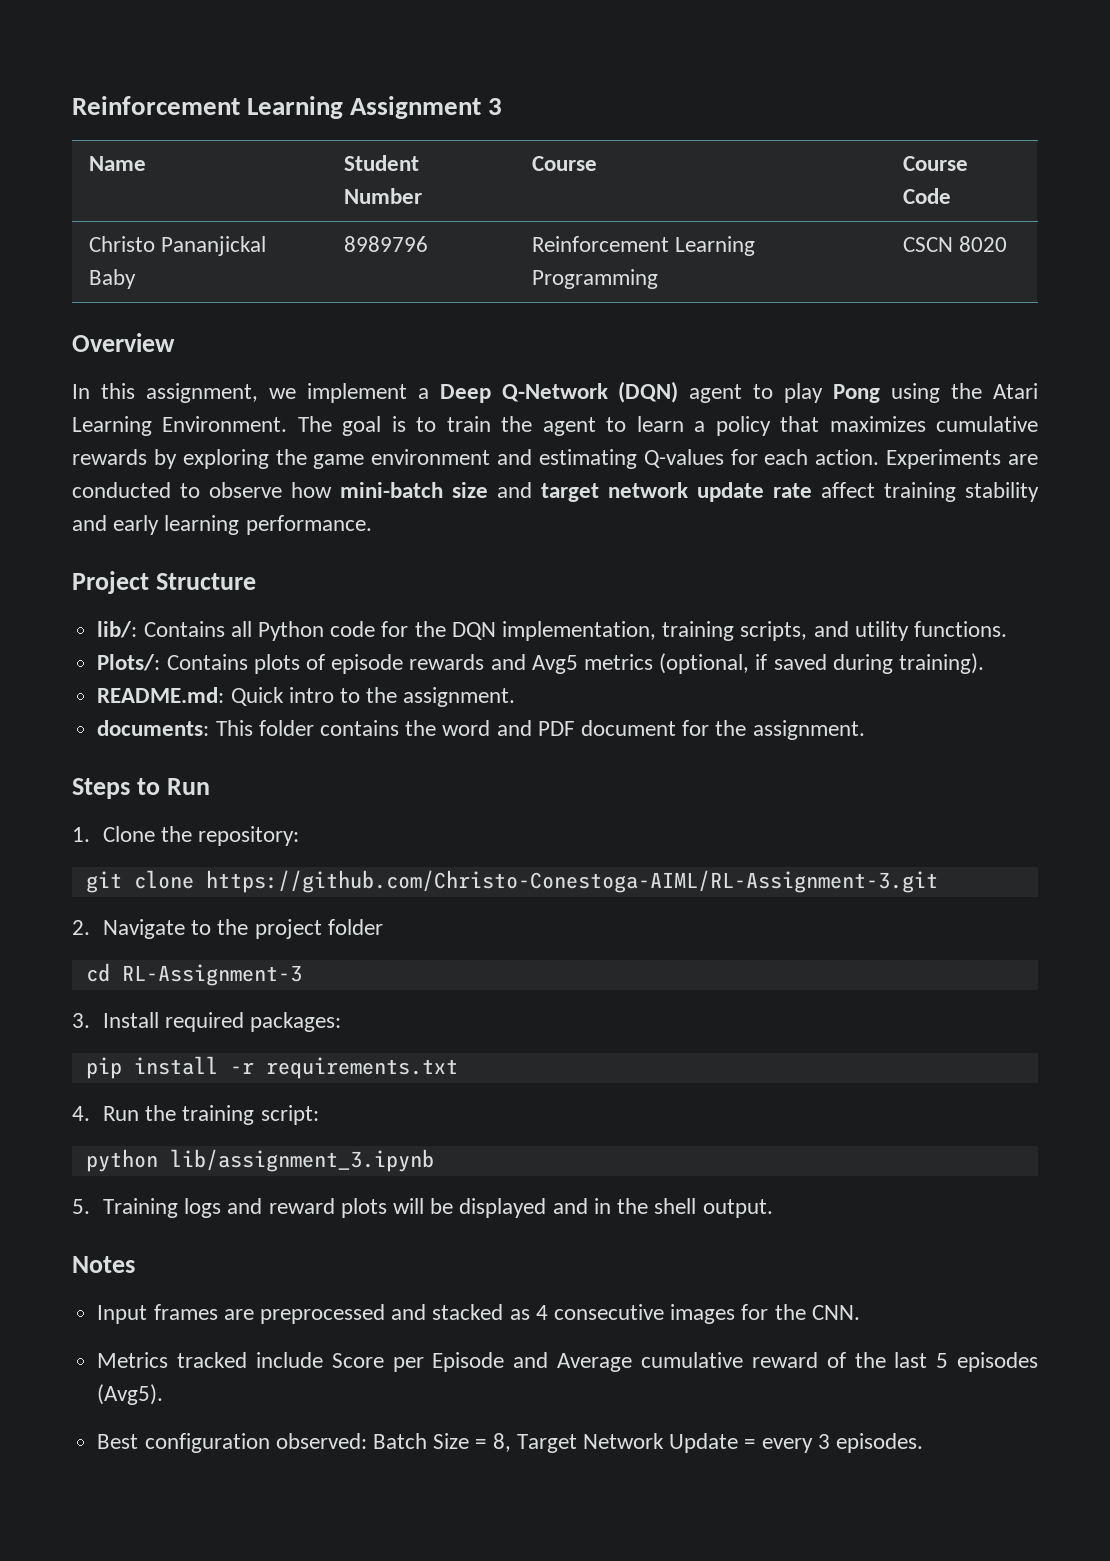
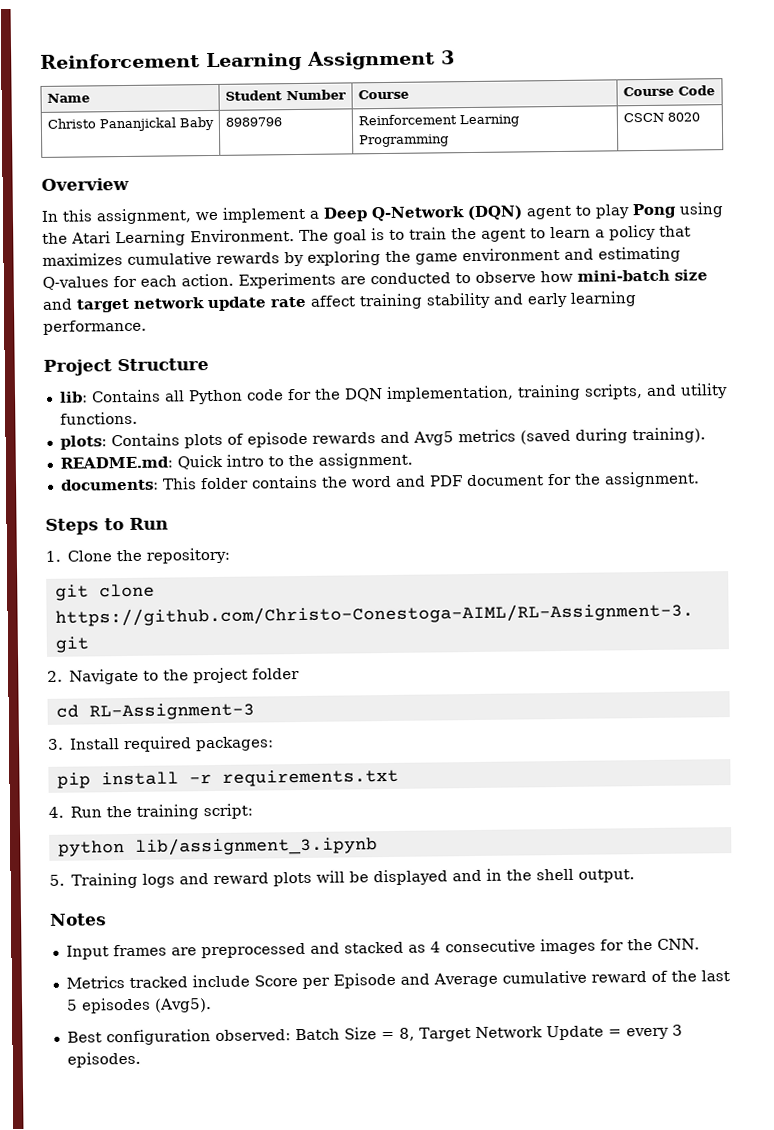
[97,621,138,638] lib/: -> [58,391,88,403] lib:
[97,654,161,671] Plots/: -> [59,435,107,450] plots:
[659,653,827,674] (optional, if saved -> [519,429,571,445] (saved

